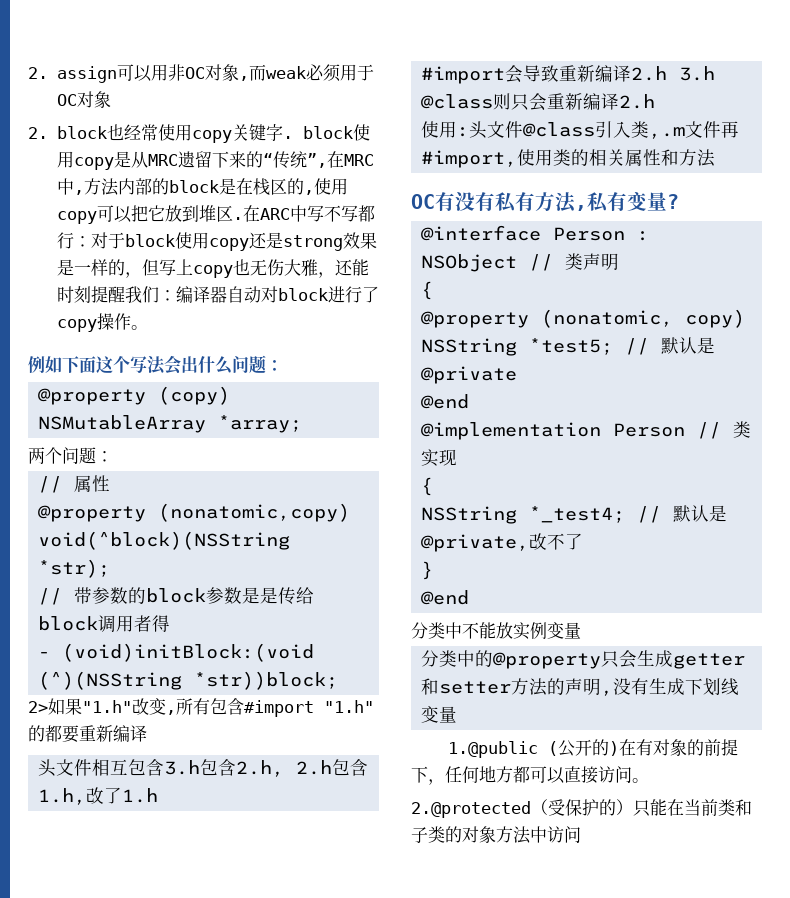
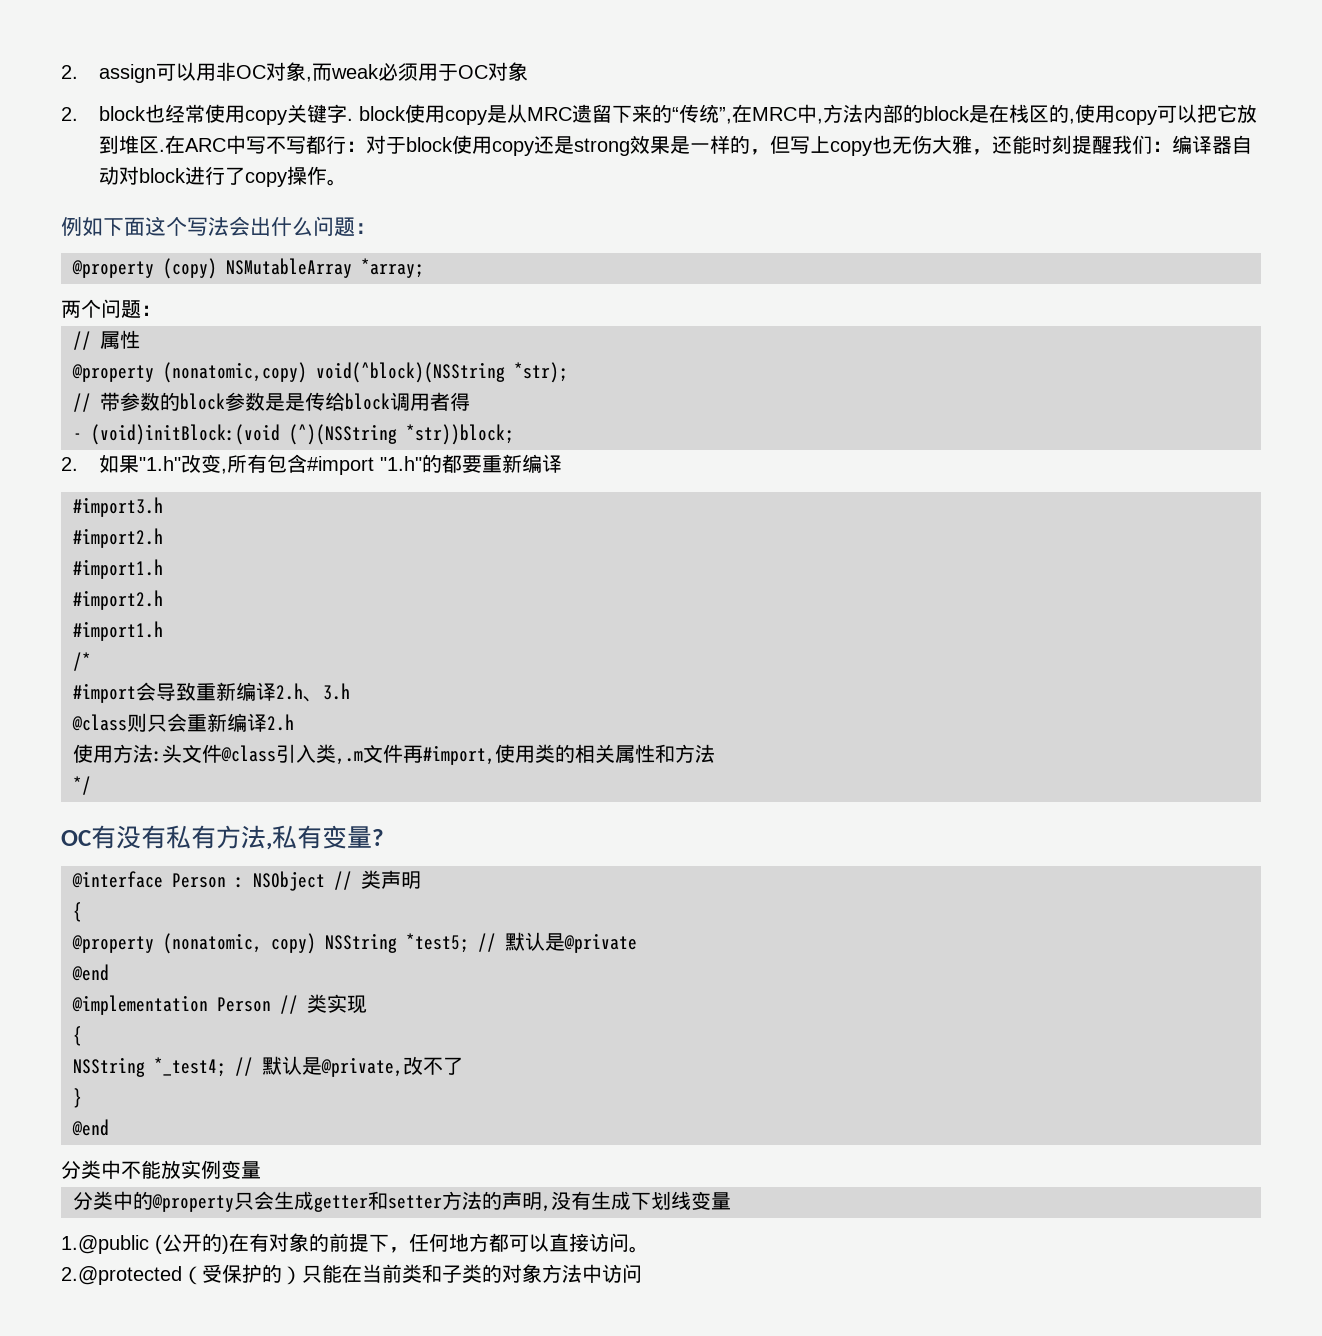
[28,701,48,713] 2> -> [61,457,78,471] 2.
[38,759,369,777] [38,787,159,805] 头文件相互包含3.h包含2.h, 2.h包含1.h,改了1.h -> [73,497,163,517] [73,528,163,548] [73,559,163,579] [73,590,163,610] [73,621,163,641] [73,652,91,671] #import3.h // #import2.h // #import1.h // #import2.h // #import1.h // /*
(668, 73) none -> [303,696,323,702] 、
(458, 129) none -> [113,744,153,763] 方法
(716, 158) none -> [73,776,91,795] // */

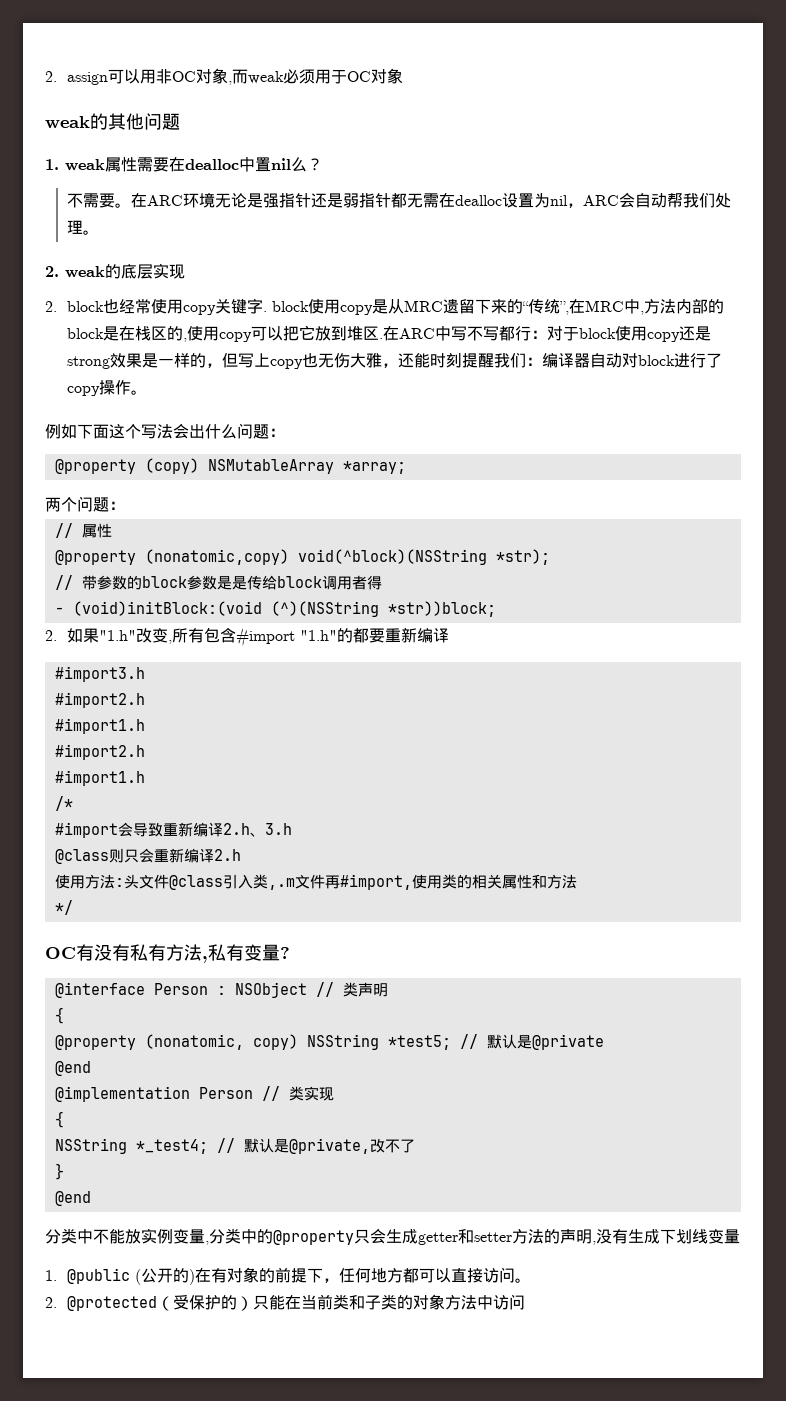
(528, 71) none -> [45,113,180,130] [45,157,323,172] [67,192,732,208] [67,220,100,235] [45,263,185,279] // weak的其他问题 // 1. weak属性需要在dealloc中置nil么？ // 不需要。在ARC环境无论是强指针还是弱指针都无需在dealloc设置为nil，ARC会自动帮我们处理。 // 2. weak的底层实现
(261, 1170) // -> [205,1241,209,1245] ,
[61,1235,149,1254] 1.@public -> [45,1268,131,1284] 1. @public
[61,1266,182,1285] 2.@protected -> [45,1296,158,1311] 2. @protected

